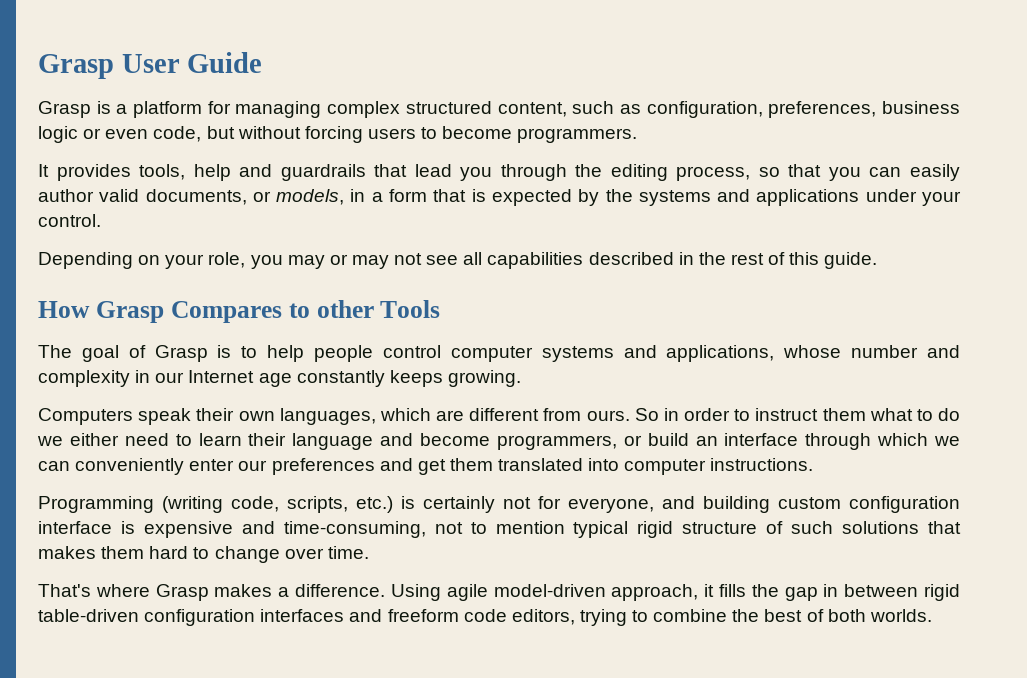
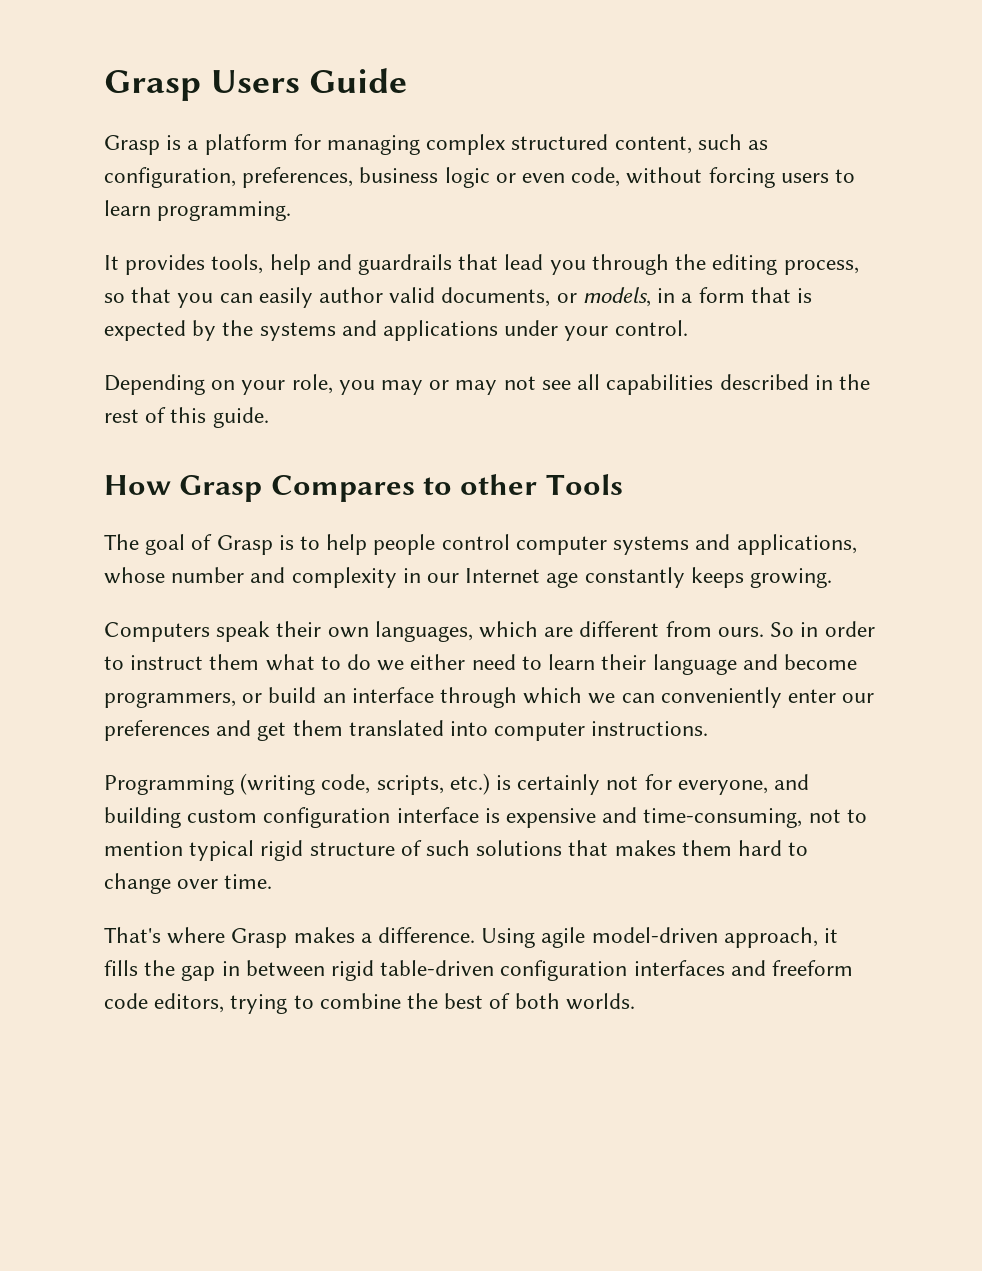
[38,54,180,79] Grasp User -> [104,70,300,101] Grasp Users
[206,126,235,139] but -> (621, 177) none
[442,126,638,143] become programmers. -> [104,200,292,221] learn programming.

